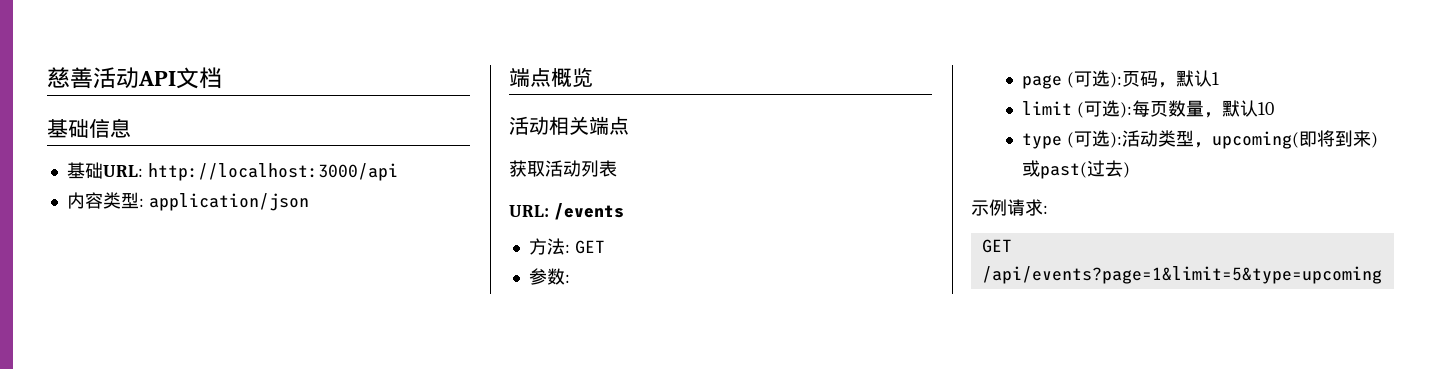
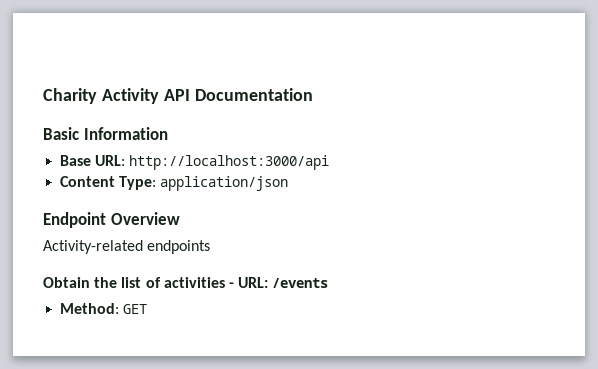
[47,67,222,89] [47,118,131,138] [66,162,398,181] [66,192,309,211] [509,67,593,87] [509,116,629,135] [509,160,617,177] 慈善活动API文档 // 基础信息 // 基础URL: http://localhost:3000/api // 内容类型: application/json // 端点概览 // 活动相关端点 // 获取活动列表 // -> [43,88,313,104] [43,127,168,140] [60,155,330,170] [60,176,289,191] [43,212,180,228] [43,240,211,254] [43,277,234,288] Charity Activity API Documentation // Basic Information // Base URL: http://localhost:3000/api // Content Type: application/json // Endpoint Overview // Activity-related endpoints // Obtain the list of activities -
[528,238,605,255] [528,268,570,285] [1021,70,1219,89] [1021,100,1274,118] [1021,130,1378,149] [1021,160,1130,179] [971,199,1048,216] [981,239,1012,253] [981,266,1382,284] 方法: GET // 参数: // page (可选):页码，默认1 // limit (可选):每页数量，默认10 // type (可选):活动类型，upcoming(即将到来)或past(过去) // 示例请求: // GET /api/events?page=1&limit=5&type=upcoming -> [60,303,148,314] Method: GET

